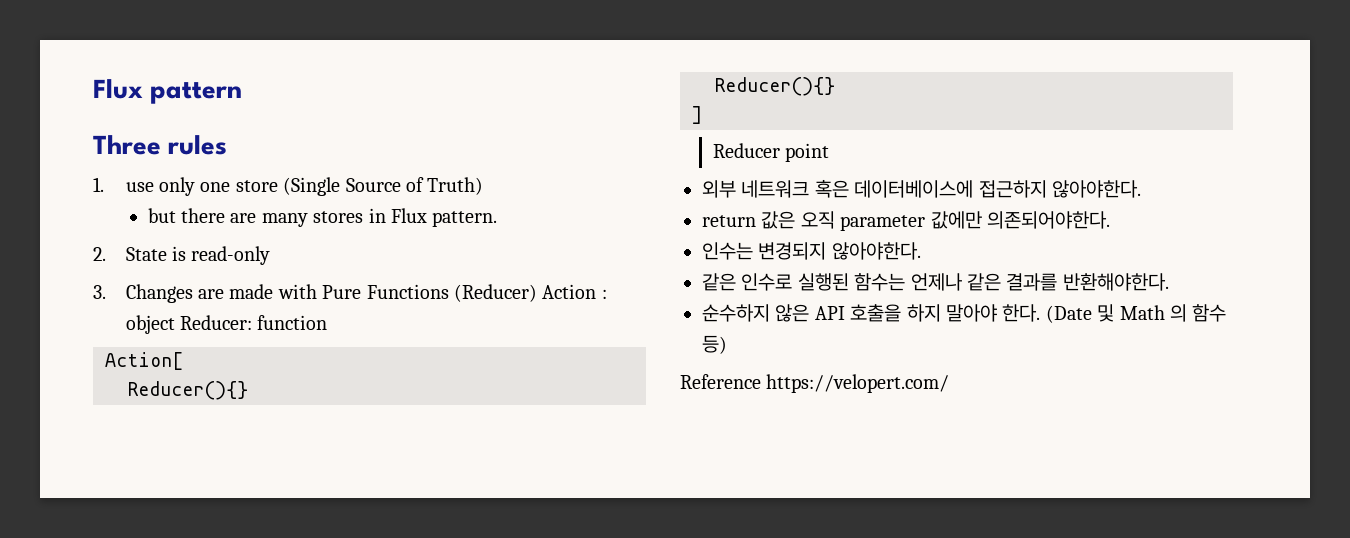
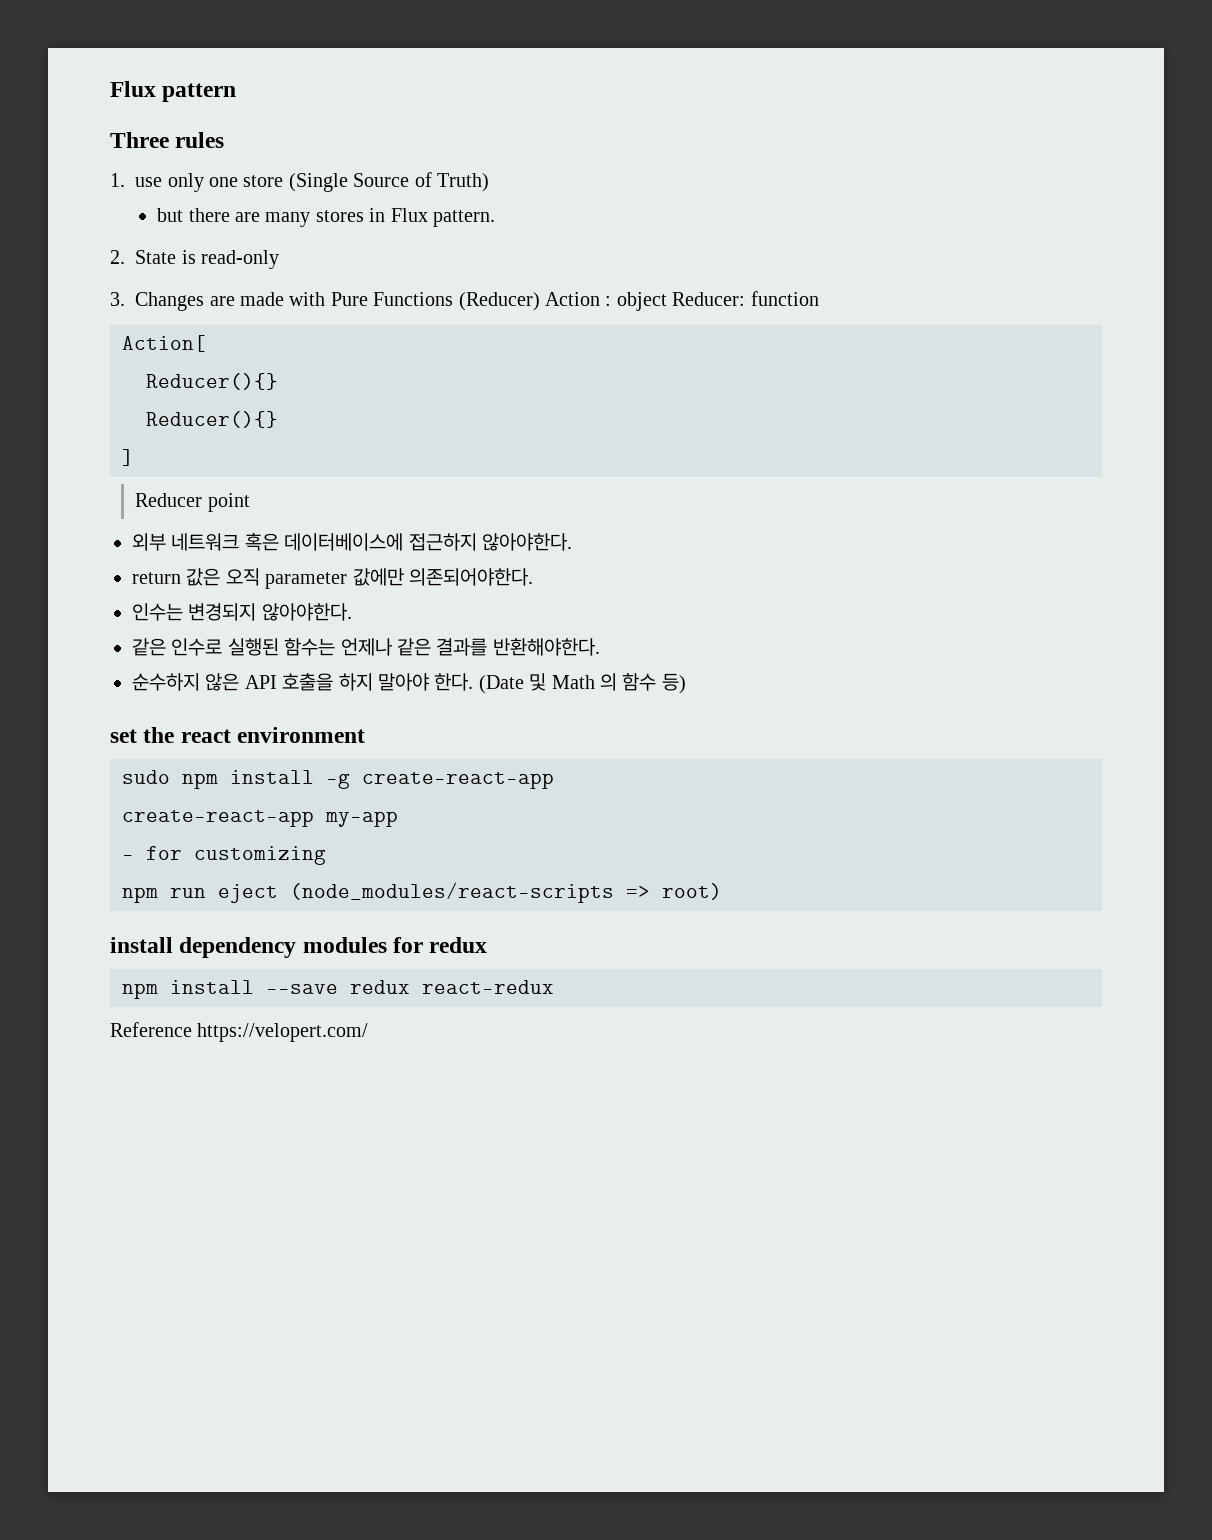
(727, 344) none -> [110,727,366,743] [122,770,554,789] [122,810,398,827] [122,846,326,865] [122,882,722,903] [110,937,488,958] [122,980,554,999] // set the react environment // sudo npm install -g create-react-app // create-react-app my-app // - for customizing // npm run eject (node_modules/react-scripts => root) // install dependency modules for redux // npm install --save redux react-redux

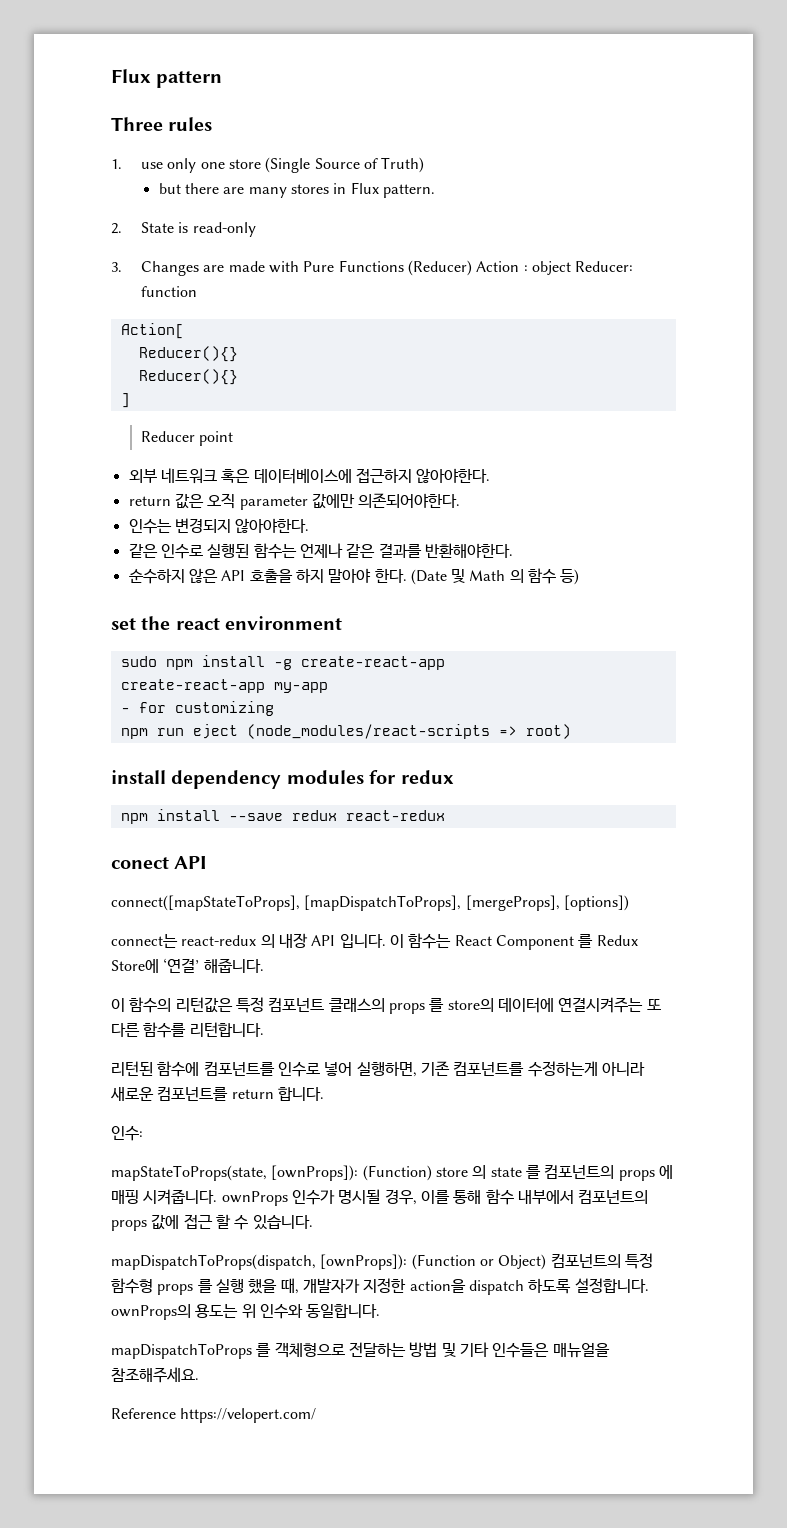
(554, 987) none -> [111,856,208,869] [111,895,629,911] [111,933,638,950] [111,958,264,973] [111,997,661,1014] [111,1022,264,1038] [111,1061,645,1077] [110,1086,324,1101] [111,1126,143,1141] [111,1164,673,1181] [111,1189,649,1206] [111,1214,313,1231] [111,1253,653,1270] [111,1278,649,1295] [111,1304,381,1320] [111,1342,610,1359] [111,1367,199,1383] // conect API // connect([mapStateToProps], [mapDispatchToProps], [mergeProps], [options]) // connect는 react-redux 의 내장 API 입니다. 이 함수는 React Component 를 Redux Store에 ‘연결’ 해줍니다. // 이 함수의 리턴값은 특정 컴포넌트 클래스의 props 를 store의 데이터에 연결시켜주는 또 다른 함수를 리턴합니다. // 리턴된 함수에 컴포넌트를 인수로 넣어 실행하면, 기존 컴포넌트를 수정하는게 아니라 새로운 컴포넌트를 return 합니다. // 인수: // mapStateToProps(state, [ownProps]): (Function) store 의 state 를 컴포넌트의 props 에 매핑 시켜줍니다. ownProps 인수가 명시될 경우, 이를 통해 함수 내부에서 컴포넌트의 props 값에 접근 할 수 있습니다. // mapDispatchToProps(dispatch, [ownProps]): (Function or Object) 컴포넌트의 특정 함수형 props 를 실행 했을 때, 개발자가 지정한 action을 dispatch 하도록 설정합니다. ownProps의 용도는 위 인수와 동일합니다. // mapDispatchToProps 를 객체형으로 전달하는 방법 및 기타 인수들은 매뉴얼을 참조해주세요.

